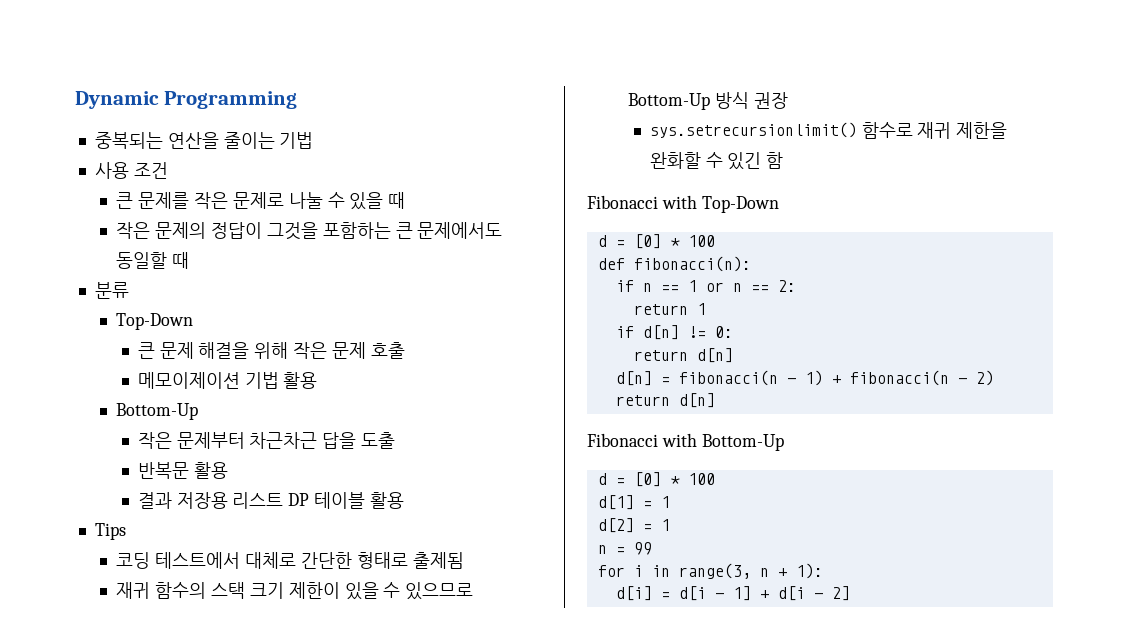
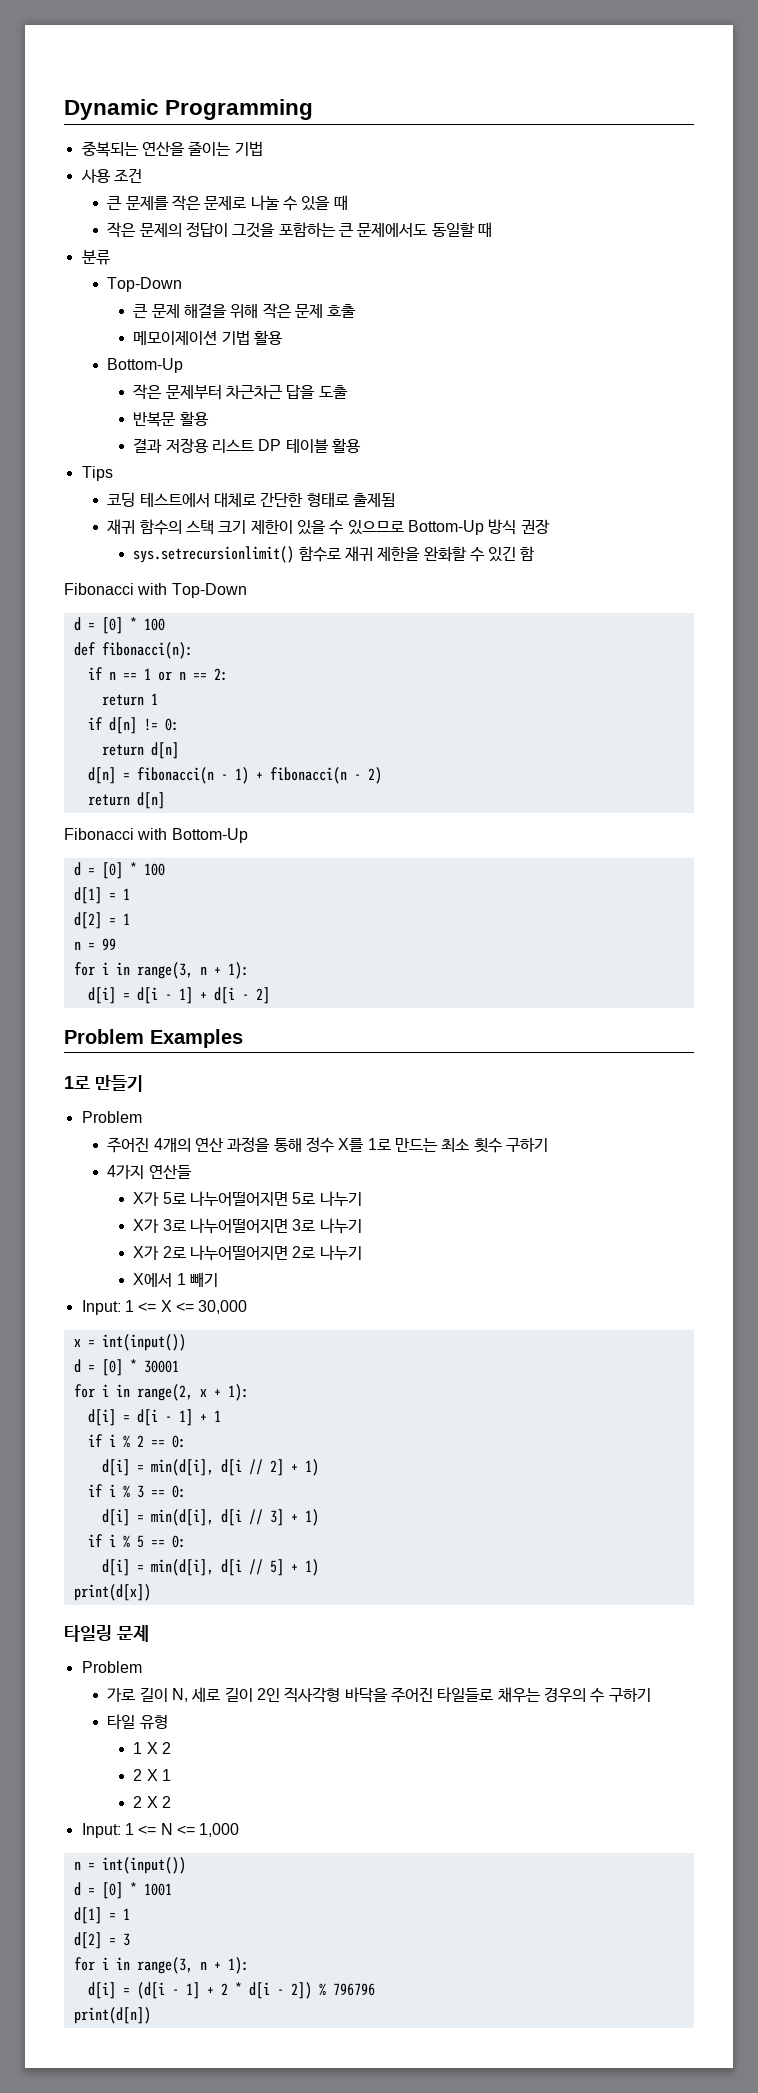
(850, 593) none -> [64,1029,243,1048] [64,1075,143,1092] [81,1111,142,1123] [107,1137,548,1153] [107,1164,192,1179] [133,1191,362,1207] [133,1218,362,1234] [133,1245,362,1261] [133,1272,218,1287] [81,1300,248,1315] [73,1334,186,1351] [73,1359,179,1376] [73,1384,249,1401] [87,1409,221,1426] [87,1434,186,1448] [101,1459,319,1476] [87,1484,186,1498] [101,1509,319,1526] [87,1534,186,1548] [101,1559,319,1576] [73,1584,151,1601] [64,1625,149,1642] [81,1661,142,1673] [107,1687,651,1703] [107,1714,168,1730] [133,1742,171,1754] [133,1769,171,1781] [133,1796,171,1808] [81,1823,240,1838] [73,1857,186,1874] [73,1882,172,1899] [73,1907,130,1924] [73,1932,130,1949] [73,1957,249,1974] [87,1982,375,1999] [73,2007,151,2024] // Problem Examples // 1로 만들기 // Problem // 주어진 4개의 연산 과정을 통해 정수 X를 1로 만드는 최소 횟수 구하기 // 4가지 연산들 // X가 5로 나누어떨어지면 5로 나누기 // X가 3로 나누어떨어지면 3로 나누기 // X가 2로 나누어떨어지면 2로 나누기 // X에서 1 빼기 // Input: 1 <= X <= 30,000 // x = int(input()) // d = [0] * 30001 // for i in range(2, x + 1): // d[i] = d[i - 1] + 1 // if i % 2 == 0: // d[i] = min(d[i], d[i // 2] + 1) // if i % 3 == 0: // d[i] = min(d[i], d[i // 3] + 1) // if i % 5 == 0: // d[i] = min(d[i], d[i // 5] + 1) // print(d[x]) // 타일링 문제 // Problem // 가로 길이 N, 세로 길이 2인 직사각형 바닥을 주어진 타일들로 채우는 경우의 수 구하기 // 타일 유형 // 1 X 2 // 2 X 1 // 2 X 2 // Input: 1 <= N <= 1,000 // n = int(input()) // d = [0] * 1001 // d[1] = 1 // d[2] = 3 // for i in range(3, n + 1): // d[i] = (d[i - 1] + 2 * d[i - 2]) % 796796 // print(d[n])

